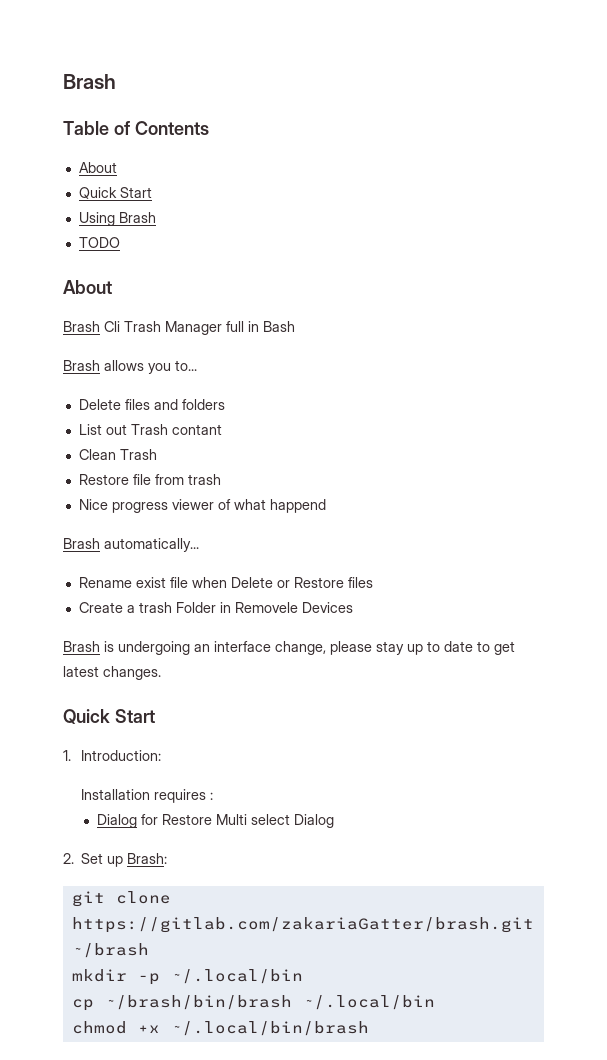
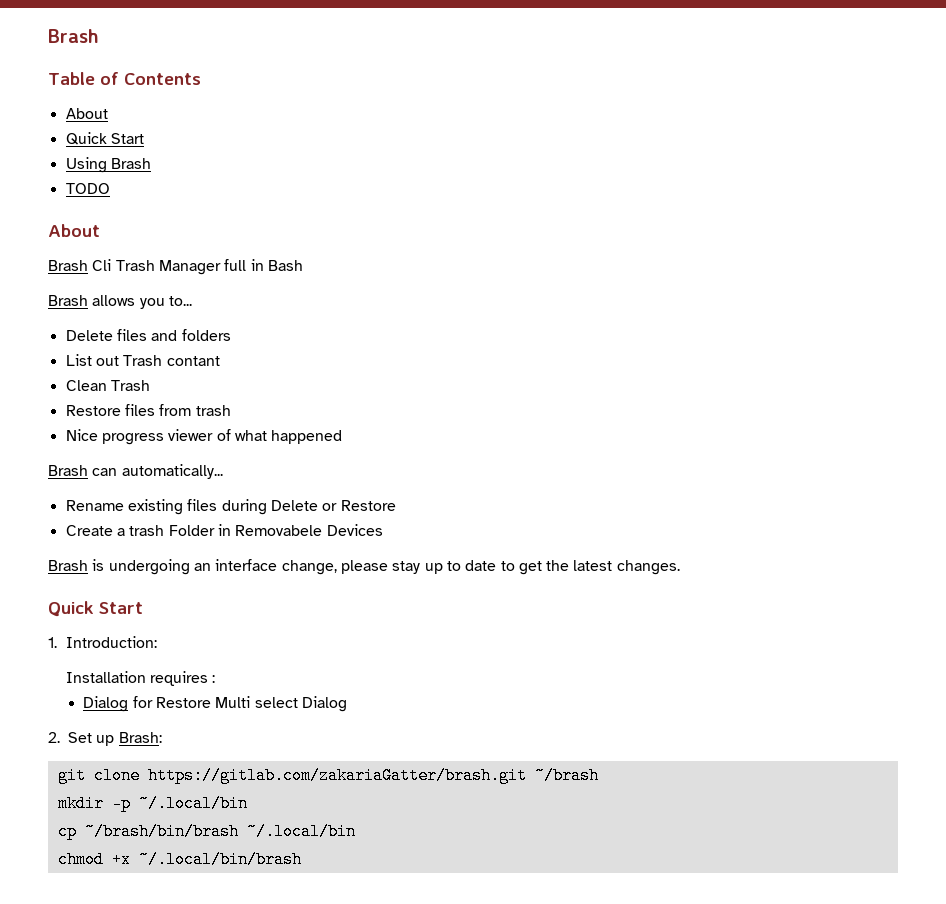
[132,474,151,485] file -> [124,404,155,416] files
[269,499,326,513] [63,538,100,549] happend // Brash -> [271,430,343,444] [48,465,118,476] happened // Brash can
[135,577,227,588] exist file when -> [127,499,267,515] existing files during
[347,577,373,588] files -> (396, 505) none
[234,602,298,613] Removele -> [235,525,323,536] Removabele
(515, 648) none -> [546,560,570,571] the

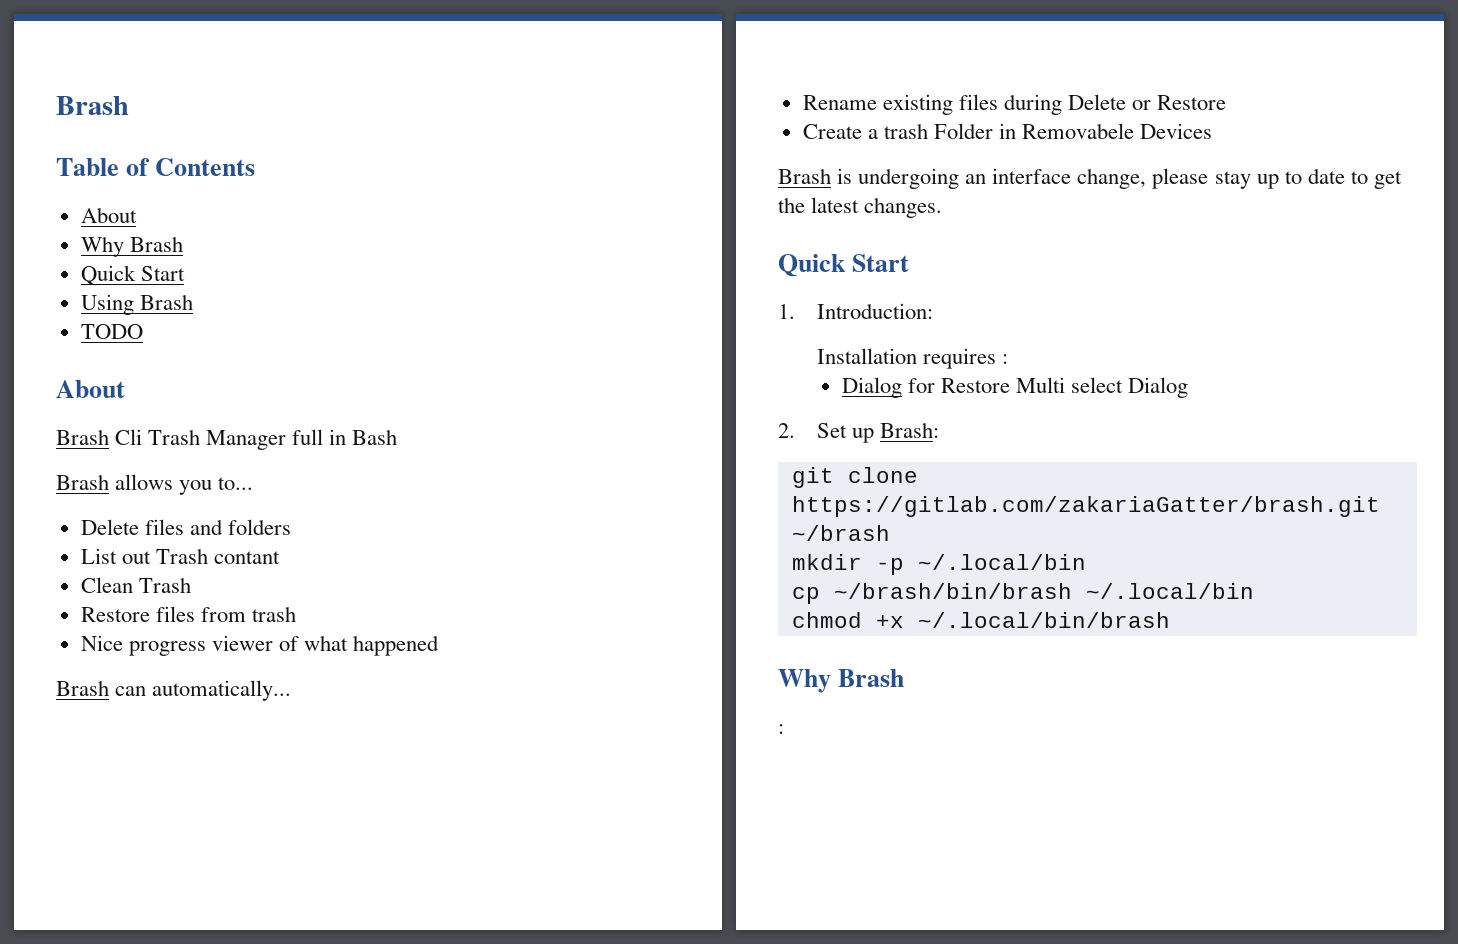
(108, 113) none -> [80,236,183,257] // Why Brash
(302, 859) none -> [778,669,905,693] [778,724,784,734] // Why Brash // :

